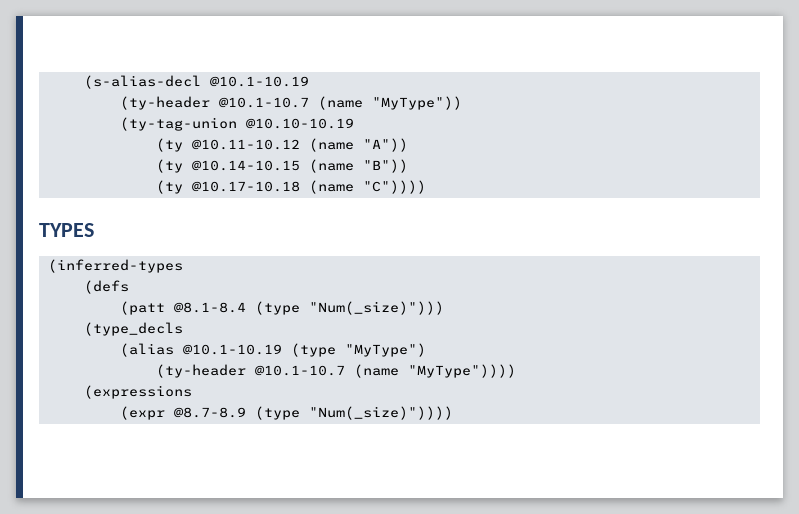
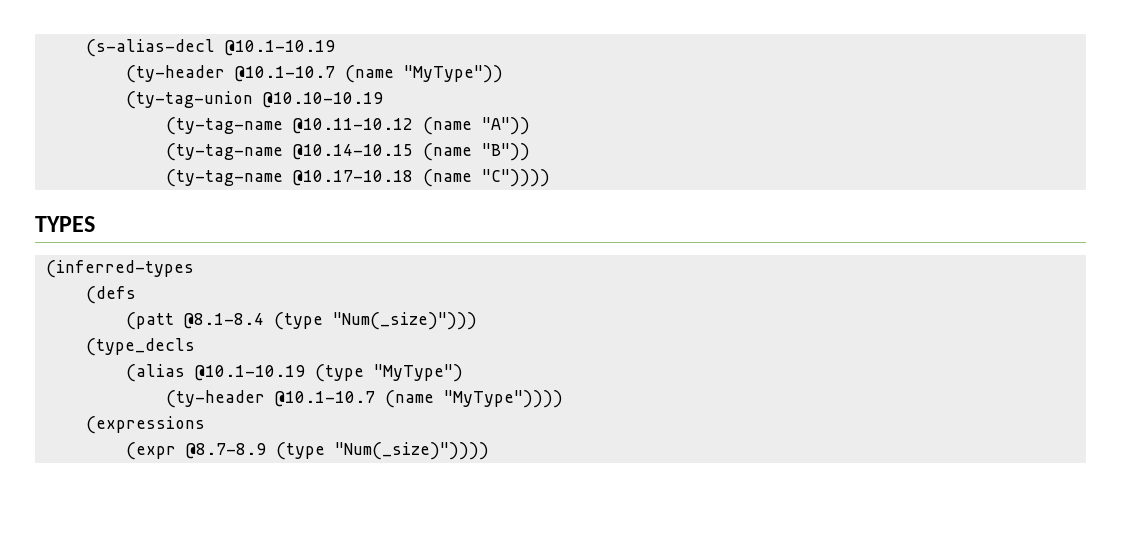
[156,138,184,152] (ty -> [166,117,284,135] (ty-tag-name
[156,159,184,173] (ty -> [166,143,284,161] (ty-tag-name
[156,180,184,194] (ty -> [166,169,284,187] (ty-tag-name

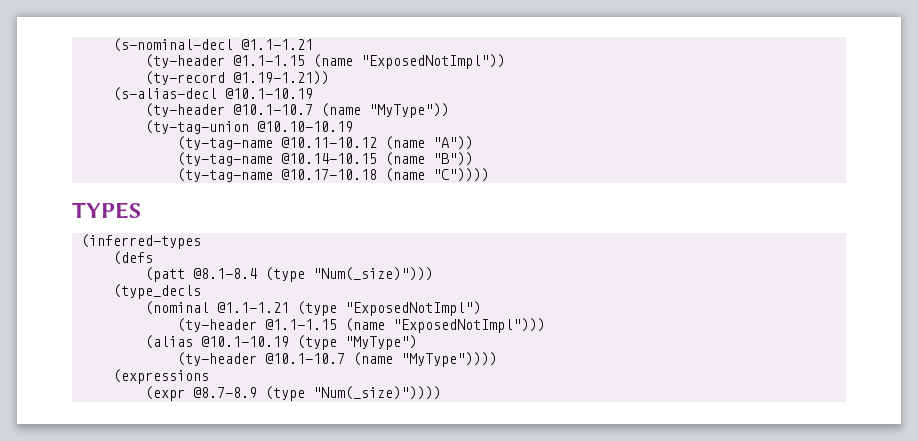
(86, 48) none -> [112,38,313,52] [144,54,505,69] [144,71,329,85] (s-nominal-decl @1.1-1.21 // (ty-header @1.1-1.15 (name "ExposedNotImpl")) // (ty-record @1.19-1.21)) //
(196, 347) none -> [144,301,481,316] [176,318,545,333] // (nominal @1.1-1.21 (type "ExposedNotImpl") // (ty-header @1.1-1.15 (name "ExposedNotImpl")))

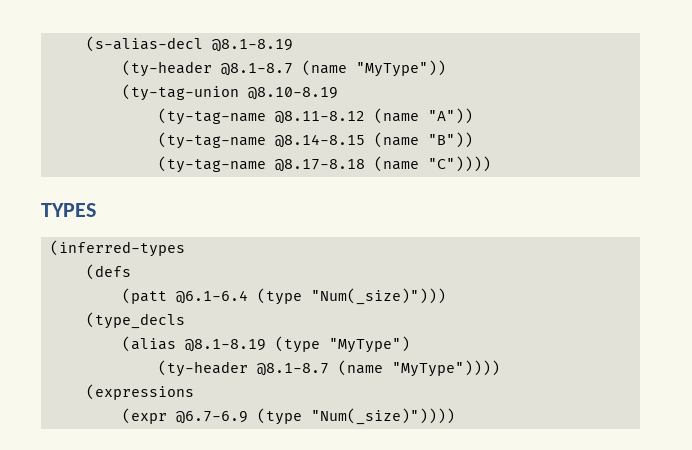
[112,38,313,52] [144,54,505,69] [144,71,329,85] [112,87,313,101] [144,103,313,117] (s-nominal-decl @1.1-1.21 // (ty-header @1.1-1.15 (name "ExposedNotImpl")) // (ty-record @1.19-1.21)) // (s-alias-decl @10.1-10.19 // (ty-header @10.1-10.7 -> [86,36,294,52] [122,60,294,77] (s-alias-decl @8.1-8.19 // (ty-header @8.1-8.7
[256,121,353,132] [176,136,377,150] @10.10-10.19 // (ty-tag-name @10.11-10.12 -> [248,87,339,100] [158,108,366,125] @8.10-8.19 // (ty-tag-name @8.11-8.12
[280,153,377,164] @10.14-10.15 -> [275,134,366,148] @8.14-8.15
[280,169,377,180] @10.17-10.18 -> [275,159,366,172] @8.17-8.18
[192,268,257,279] @8.1-8.4 -> [176,290,249,304] @6.1-6.4
[144,301,481,316] [176,318,545,333] // (nominal @1.1-1.21 (type "ExposedNotImpl") // (ty-header @1.1-1.15 (name "ExposedNotImpl"))) -> (186, 320) none
[200,336,289,347] @10.1-10.19 -> [185,339,267,352] @8.1-8.19
[264,353,345,364] @10.1-10.7 -> [257,363,330,376] @8.1-8.7
[192,387,257,398] @8.7-8.9 -> [176,411,249,424] @6.7-6.9

